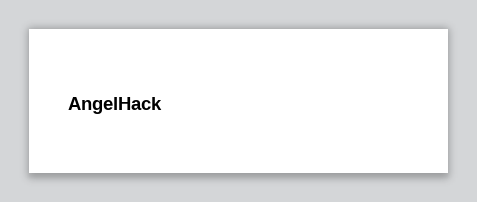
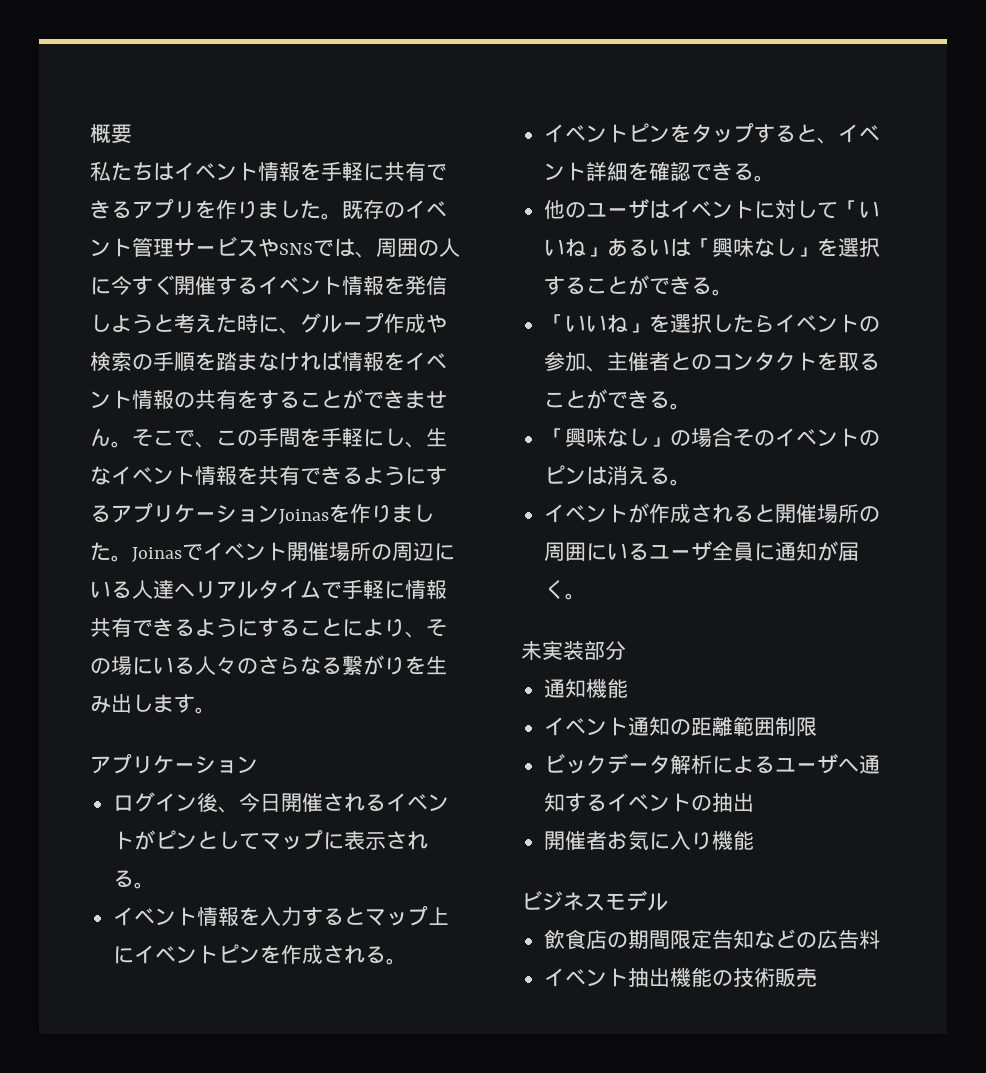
[68,97,162,114] AngelHack -> [90,124,132,143] [90,161,447,181] [90,199,447,220] [90,237,460,258] [90,275,447,295] [90,313,447,334] [90,351,447,372] [90,389,447,409] [90,427,447,448] [90,465,447,486] [90,503,434,524] [90,542,455,562] [90,579,447,599] [90,617,447,638] [90,655,447,676] [90,694,216,714] [90,754,258,774] [113,792,450,813] [113,830,429,850] [113,870,156,889] [113,906,450,926] [113,944,408,965] [544,123,881,144] [544,162,776,182] [544,199,881,219] [544,238,881,257] [544,275,734,296] [544,314,881,333] [544,351,881,372] [544,389,692,410] [544,427,881,448] [544,465,692,486] [544,503,881,524] [544,541,860,562] [544,580,587,600] [521,640,626,660] [544,678,629,698] [544,716,818,736] [544,753,881,774] [544,793,755,812] [544,830,755,851] [521,890,668,911] [544,929,881,950] [544,967,818,987] 概要 // 私たちはイベント情報を手軽に共有できるアプリを作りました。既存のイベント管理サービスやSNSでは、周囲の人に今すぐ開催するイベント情報を発信しようと考えた時に、グループ作成や検索の手順を踏まなければ情報をイベント情報の共有をすることができません。そこで、この手間を手軽にし、生なイベント情報を共有できるようにするアプリケーションJoinasを作りました。Joinasでイベント開催場所の周辺にいる人達へリアルタイムで手軽に情報共有できるようにすることにより、その場にいる人々のさらなる繋がりを生み出します。 // アプリケーション // ログイン後、今日開催されるイベントがピンとしてマップに表示される。 // イベント情報を入力するとマップ上にイベントピンを作成される。 // イベントピンをタップすると、イベント詳細を確認できる。 // 他のユーザはイベントに対して「いいね」あるいは「興味なし」を選択することができる。 // 「いいね」を選択したらイベントの参加、主催者とのコンタクトを取ることができる。 // 「興味なし」の場合そのイベントのピンは消える。 // イベントが作成されると開催場所の周囲にいるユーザ全員に通知が届く。 // 未実装部分 // 通知機能 // イベント通知の距離範囲制限 // ビックデータ解析によるユーザへ通知するイベントの抽出 // 開催者お気に入り機能 // ビジネスモデル // 飲食店の期間限定告知などの広告料 // イベント抽出機能の技術販売

